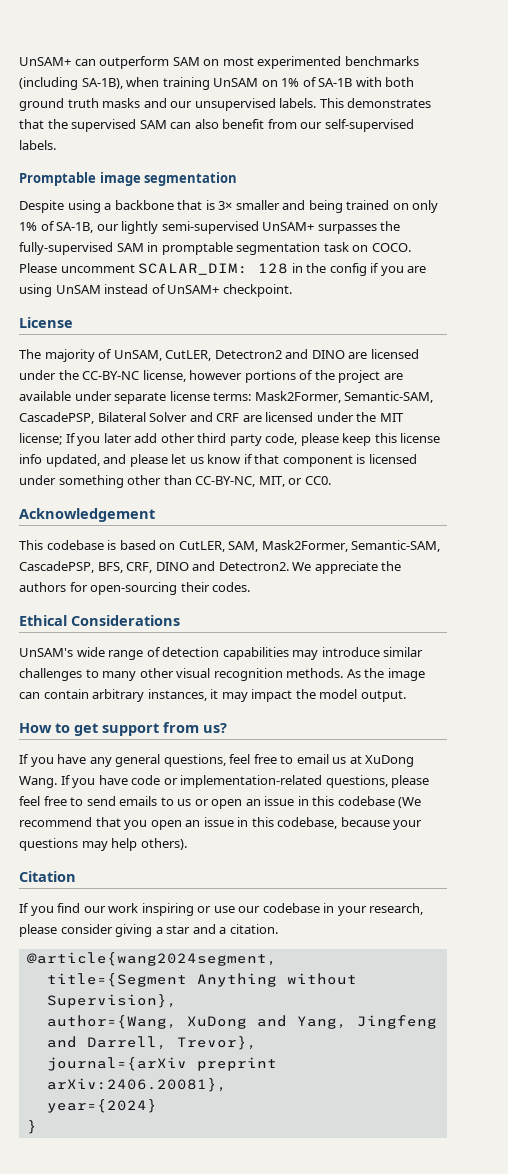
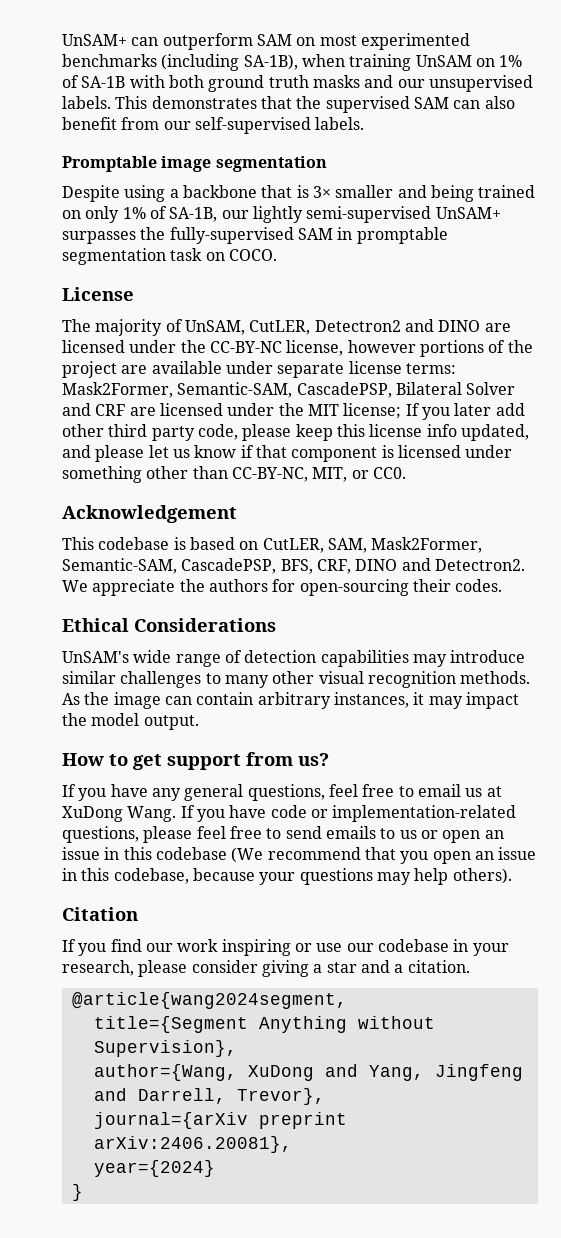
[19,263,427,276] [19,284,292,297] Please uncomment SCALAR_DIM: 128 in the config if you are using UnSAM instead of UnSAM+ checkpoint. -> (277, 255) none

